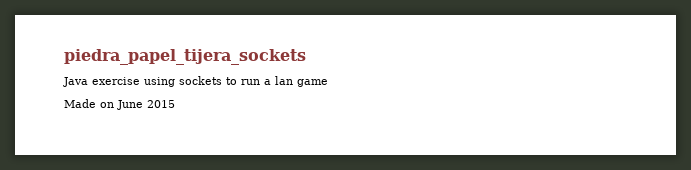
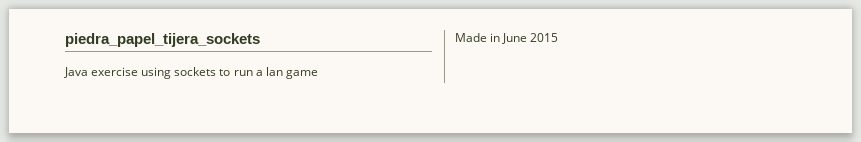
[100,102,114,108] on -> [490,33,501,42] in

